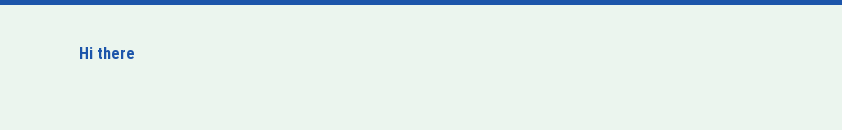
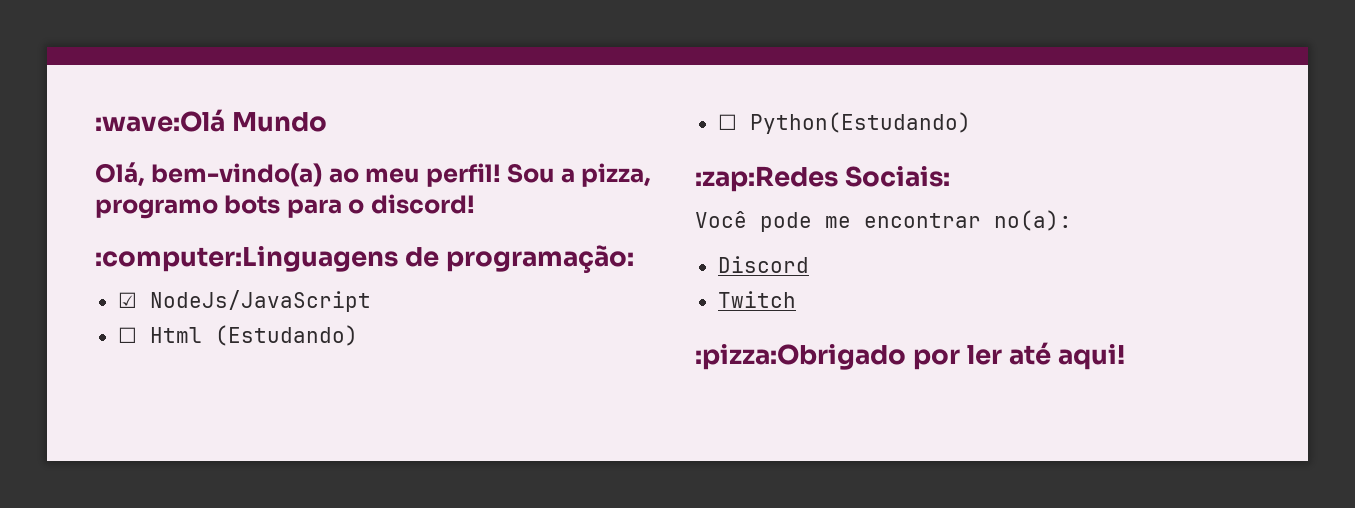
[79,47,136,59] Hi there -> [95,109,328,132] [95,162,652,187] [95,194,475,219] [95,245,635,274] [117,290,371,312] [117,325,358,346] [717,112,971,134] [695,166,951,192] [695,210,1072,232] [717,256,809,273] [717,291,796,308] [695,342,1126,370] :wave:Olá Mundo // Olá, bem-vindo(a) ao meu perfil! Sou a pizza, programo bots para o discord! // :computer:Linguagens de programação: // ☑ NodeJs/JavaScript // ☐ Html (Estudando) // ☐ Python(Estudando) // :zap:Redes Sociais: // Você pode me encontrar no(a): // Discord // Twitch // :pizza:Obrigado por ler até aqui!

